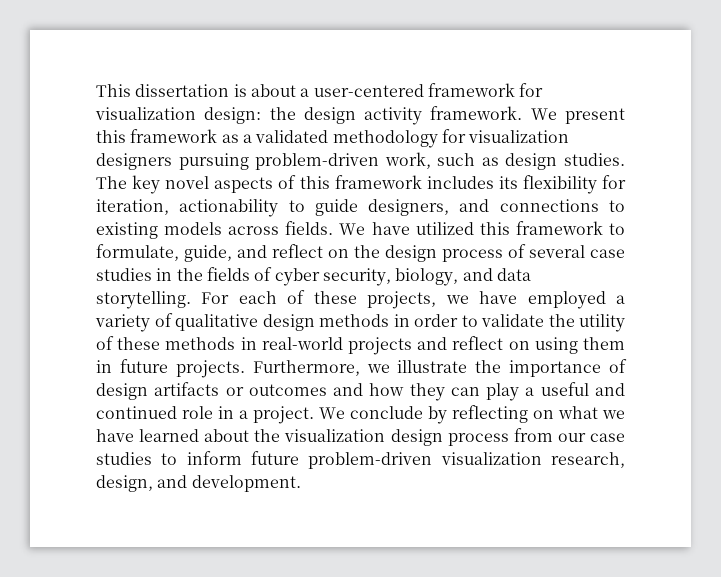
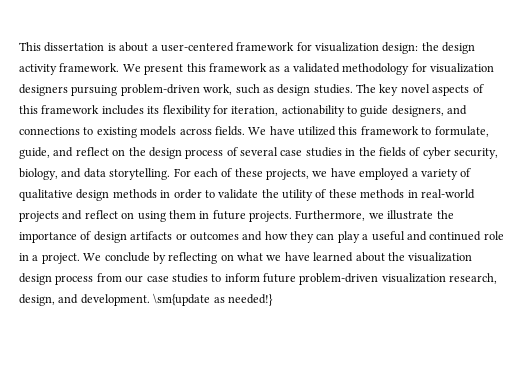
(301, 483) none -> [153,293,273,306] \sm{update as needed!}

